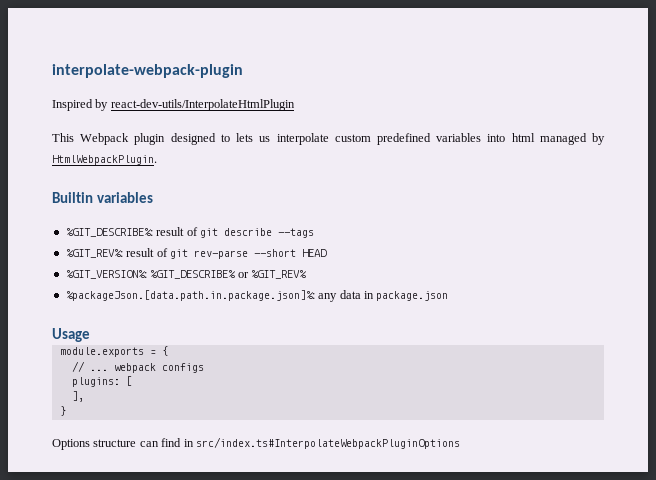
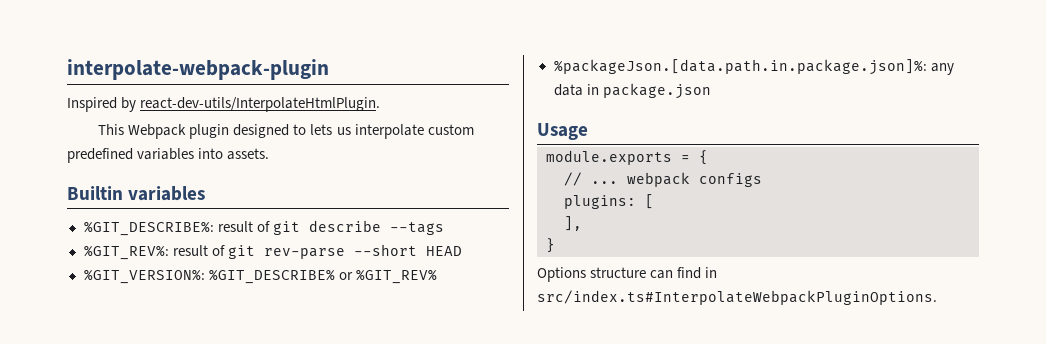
[110,99,295,111] react-dev-utils/InterpolateHtmlPlugin -> [140,97,381,112] react-dev-utils/InterpolateHtmlPlugin.
[511,133,605,145] [52,155,157,165] html managed by HtmlWebpackPlugin. -> [227,148,270,160] assets.
[195,437,460,449] src/index.ts#InterpolateWebpackPluginOptions -> [537,290,937,305] src/index.ts#InterpolateWebpackPluginOptions.

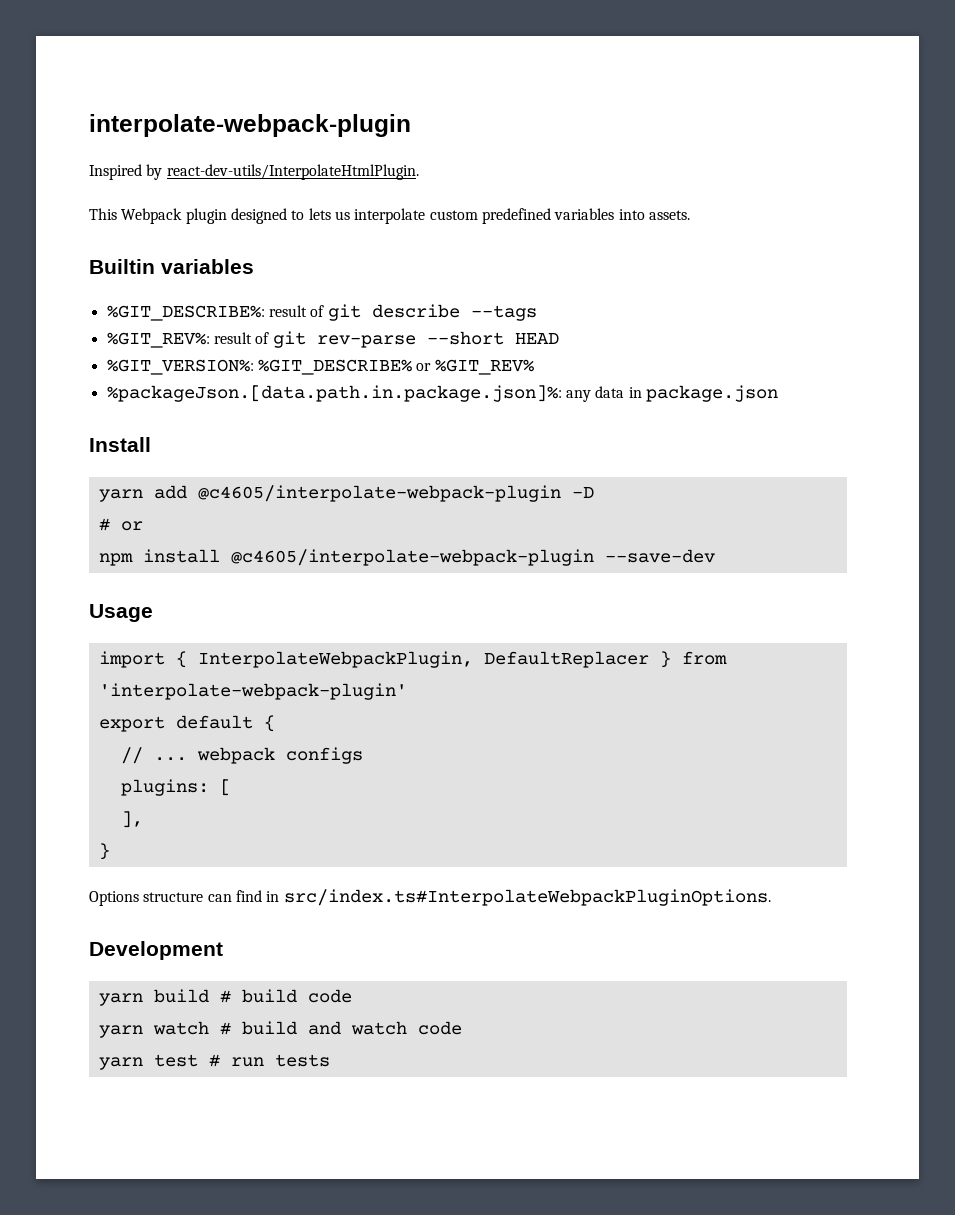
[537,123,588,140] [546,150,690,165] Usage // module.exports = -> [89,437,151,452] [98,485,594,502] [98,518,143,531] [98,549,715,566] [89,604,153,622] [98,651,727,668] [98,683,407,700] [98,715,253,732] Install // yarn add @c4605/interpolate-webpack-plugin -D // # or // npm install @c4605/interpolate-webpack-plugin --save-dev // Usage // import { InterpolateWebpackPlugin, DefaultReplacer } from 'interpolate-webpack-plugin' // export default
(937, 297) none -> [89,941,223,960] [98,989,352,1006] [98,1021,462,1038] [98,1054,330,1070] // Development // yarn build # build code // yarn watch # build and watch code // yarn test # run tests

